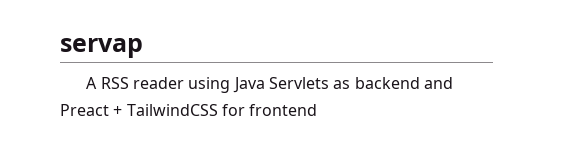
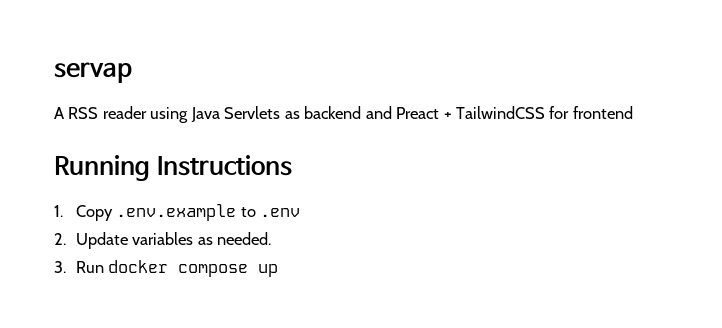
(318, 110) none -> [54,155,292,181] [54,204,301,221] [54,232,272,249] [54,260,279,277] // Running Instructions // 1. Copy .env.example to .env // 2. Update variables as needed. // 3. Run docker compose up

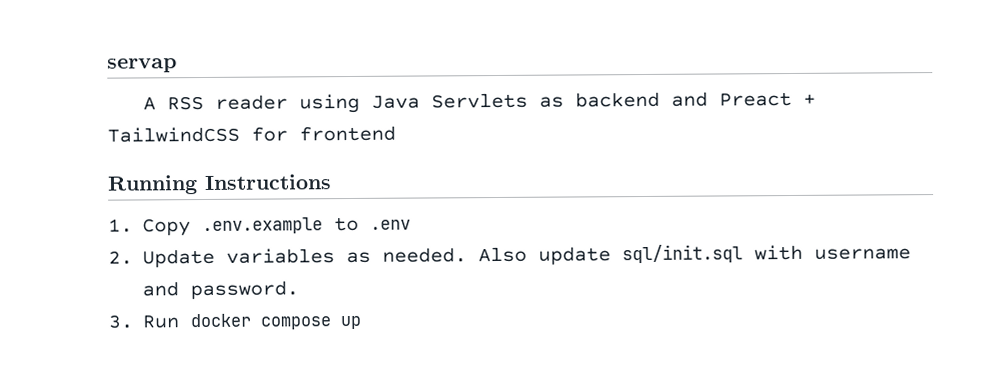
(272, 238) none -> [478,244,912,265] [142,280,300,300] Also update sql/init.sql with username and password.

